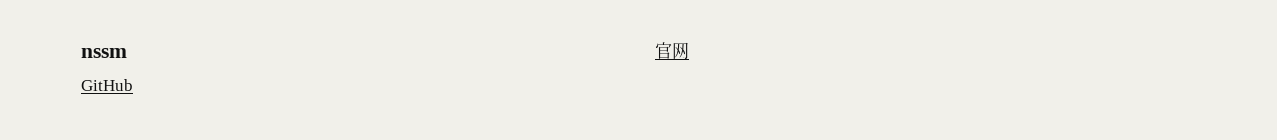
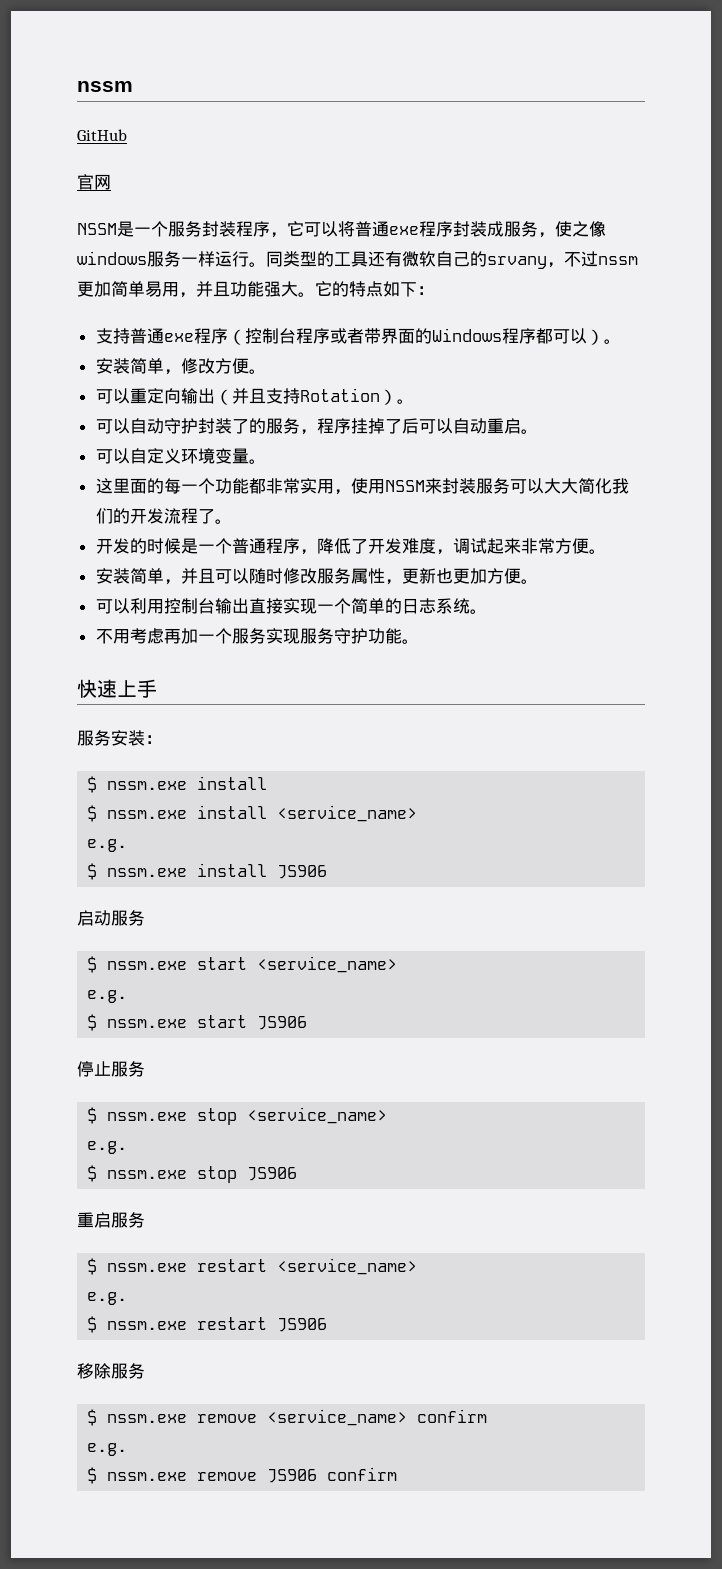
(689, 51) none -> [77,221,606,238] [77,251,638,269] [77,281,434,298] [95,328,621,345] [95,358,266,375] [95,388,414,405] [95,418,538,435] [95,448,266,464] [95,478,629,495] [95,508,232,524] [95,538,606,555] [95,568,538,585] [95,598,487,614] [95,628,419,644] [77,679,157,698] [77,730,162,746] [87,776,268,793] [87,805,418,822] [87,839,128,852] [87,863,328,880] [77,910,145,926] [87,956,398,973] [87,990,128,1003] [87,1014,308,1031] [77,1061,145,1077] [87,1107,388,1125] [87,1141,128,1154] [87,1165,298,1183] [77,1212,145,1228] [87,1258,418,1275] [87,1292,128,1305] [87,1316,328,1333] [77,1363,145,1379] [87,1409,488,1426] [87,1443,128,1456] [87,1467,398,1484] // NSSM是一个服务封装程序，它可以将普通exe程序封装成服务，使之像windows服务一样运行。同类型的工具还有微软自己的srvany，不过nssm更加简单易用，并且功能强大。它的特点如下： // 支持普通exe程序（控制台程序或者带界面的Windows程序都可以）。 // 安装简单，修改方便。 // 可以重定向输出（并且支持Rotation）。 // 可以自动守护封装了的服务，程序挂掉了后可以自动重启。 // 可以自定义环境变量。 // 这里面的每一个功能都非常实用，使用NSSM来封装服务可以大大简化我们的开发流程了。 // 开发的时候是一个普通程序，降低了开发难度，调试起来非常方便。 // 安装简单，并且可以随时修改服务属性，更新也更加方便。 // 可以利用控制台输出直接实现一个简单的日志系统。 // 不用考虑再加一个服务实现服务守护功能。 // 快速上手 // 服务安装： // $ nssm.exe install // $ nssm.exe install <service_name> // e.g. // $ nssm.exe install JS906 // 启动服务 // $ nssm.exe start <service_name> // e.g. // $ nssm.exe start JS906 // 停止服务 // $ nssm.exe stop <service_name> // e.g. // $ nssm.exe stop JS906 // 重启服务 // $ nssm.exe restart <service_name> // e.g. // $ nssm.exe restart JS906 // 移除服务 // $ nssm.exe remove <service_name> confirm // e.g. // $ nssm.exe remove JS906 confirm

